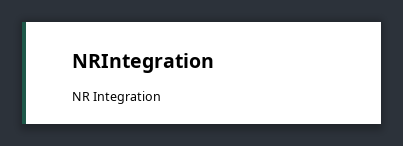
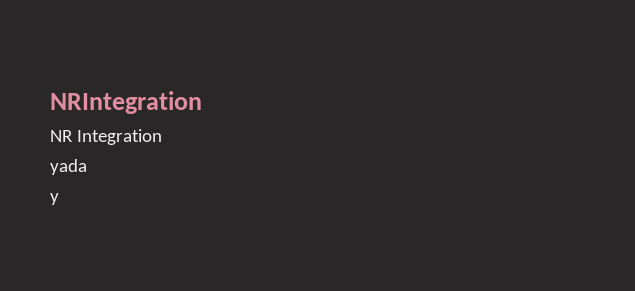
(162, 97) none -> [50,159,87,175] [50,193,59,205] // yada // y

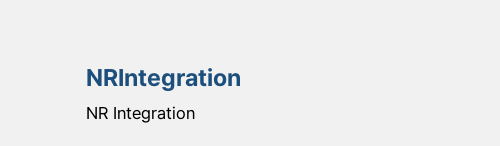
[50,159,87,175] [50,193,59,205] // yada // y -> (195, 114) none

